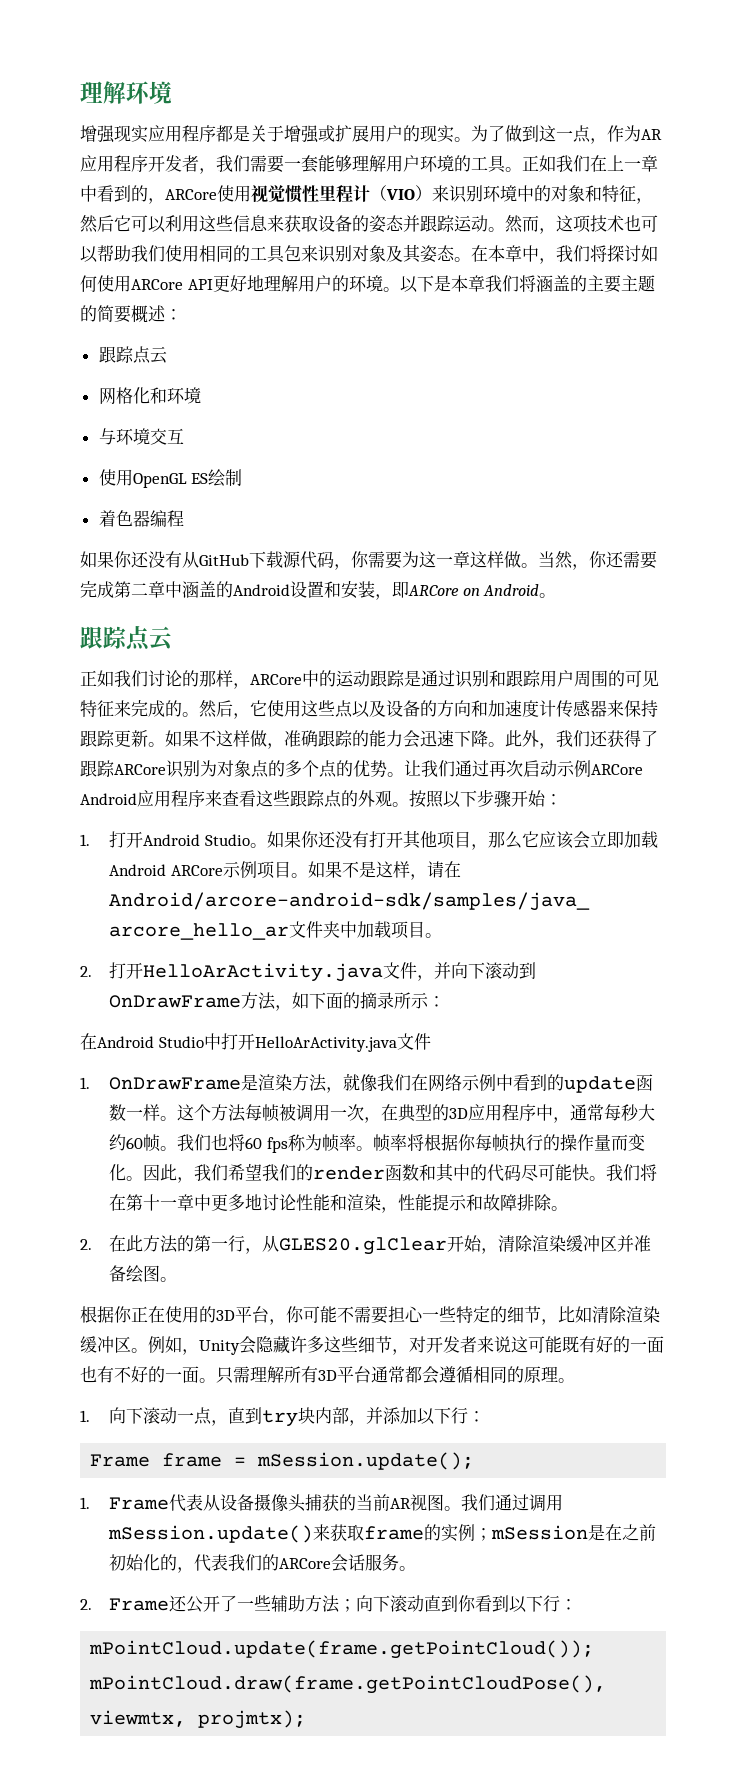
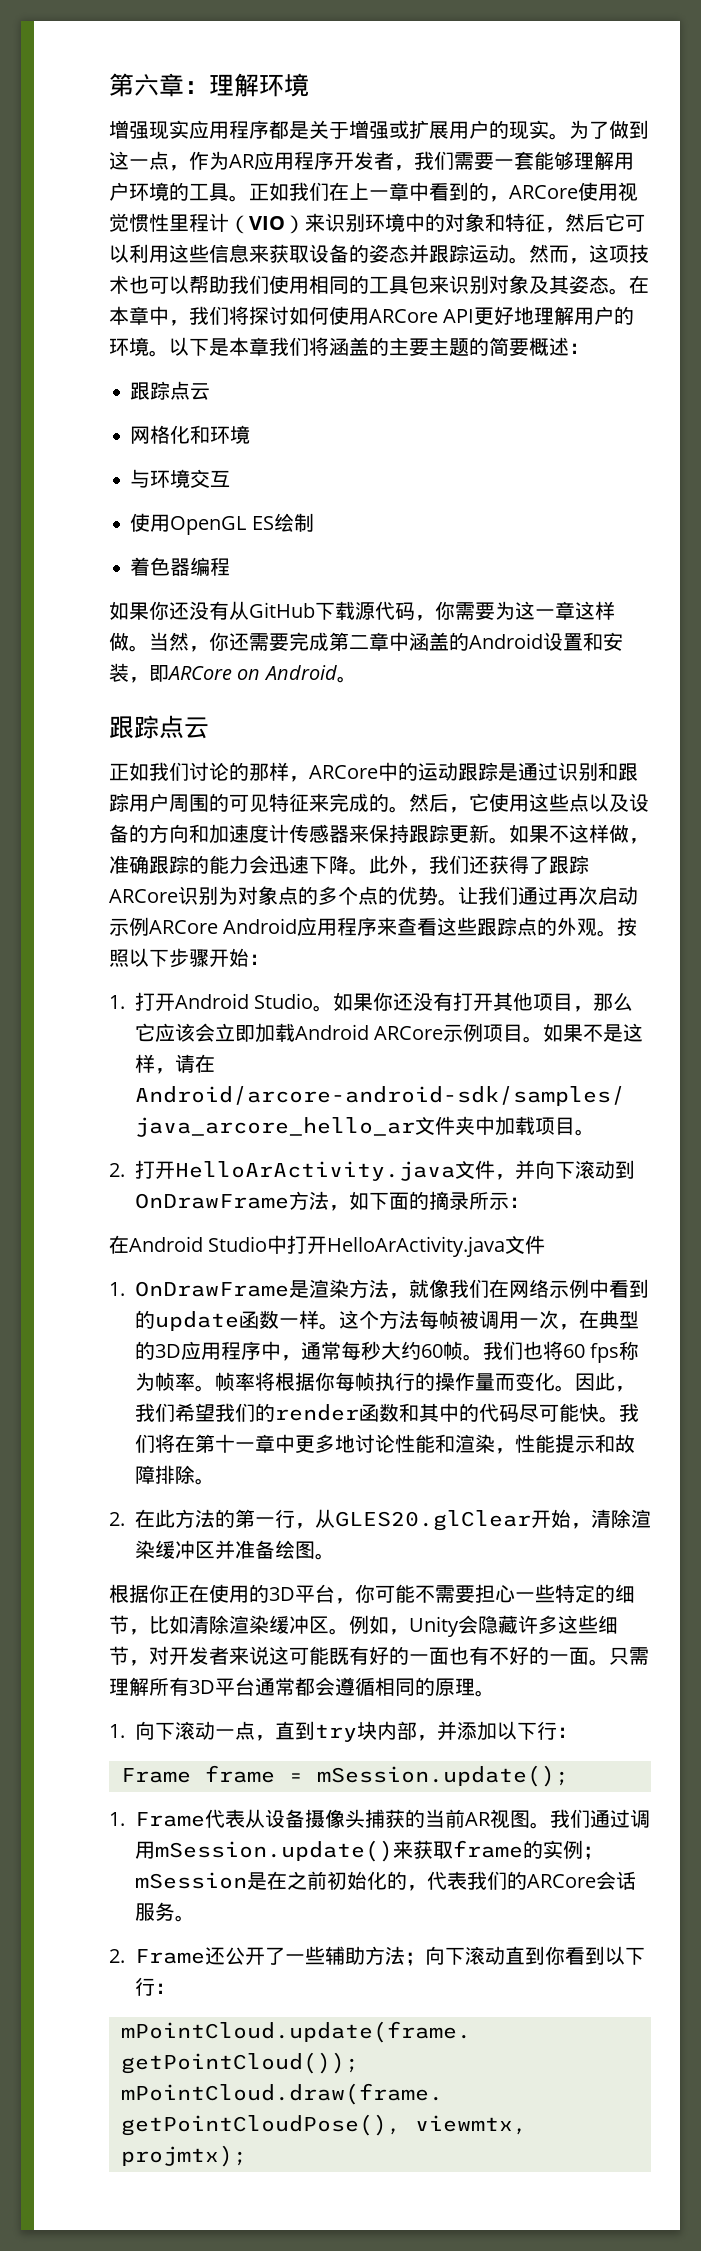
(80, 92) none -> [109,73,209,97] 第六章：

